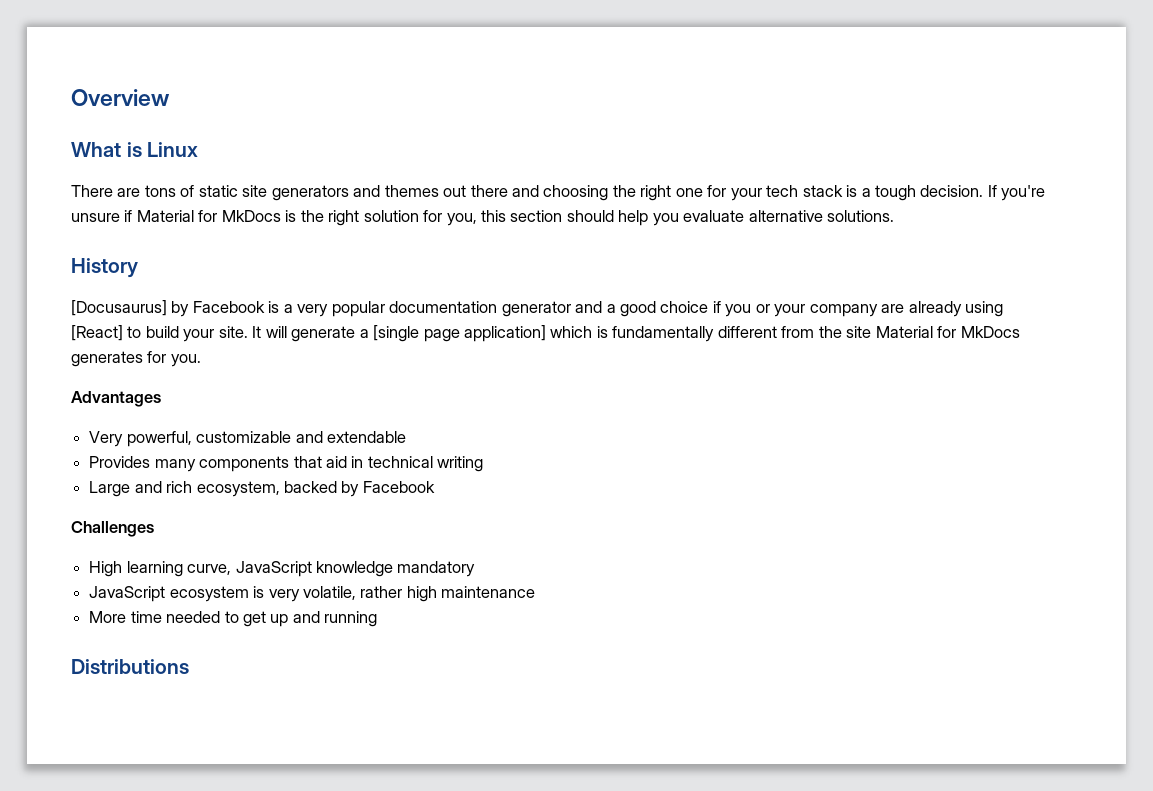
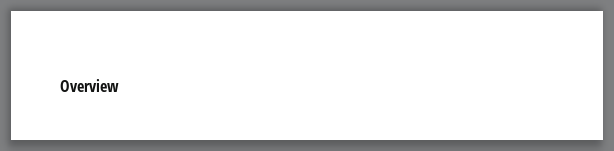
[71,142,199,157] [71,185,1046,201] [71,210,895,226] [71,258,138,278] [71,300,1004,317] [71,325,1020,342] [71,351,201,367] [71,391,161,407] [89,431,406,447] [89,456,484,472] [89,481,435,497] [71,521,154,537] [89,561,476,577] [89,586,536,602] [89,611,378,627] [71,659,189,674] // What is Linux // There are tons of static site generators and themes out there and choosing the right one for your tech stack is a tough decision. If you're unsure if Material for MkDocs is the right solution for you, this section should help you evaluate alternative solutions. // History // [Docusaurus] by Facebook is a very popular documentation generator and a good choice if you or your company are already using [React] to build your site. It will generate a [single page application] which is fundamentally different from the site Material for MkDocs generates for you. // Advantages // Very powerful, customizable and extendable // Provides many components that aid in technical writing // Large and rich ecosystem, backed by Facebook // Challenges // High learning curve, JavaScript knowledge mandatory // JavaScript ecosystem is very volatile, rather high maintenance // More time needed to get up and running // Distributions -> (119, 85) none

